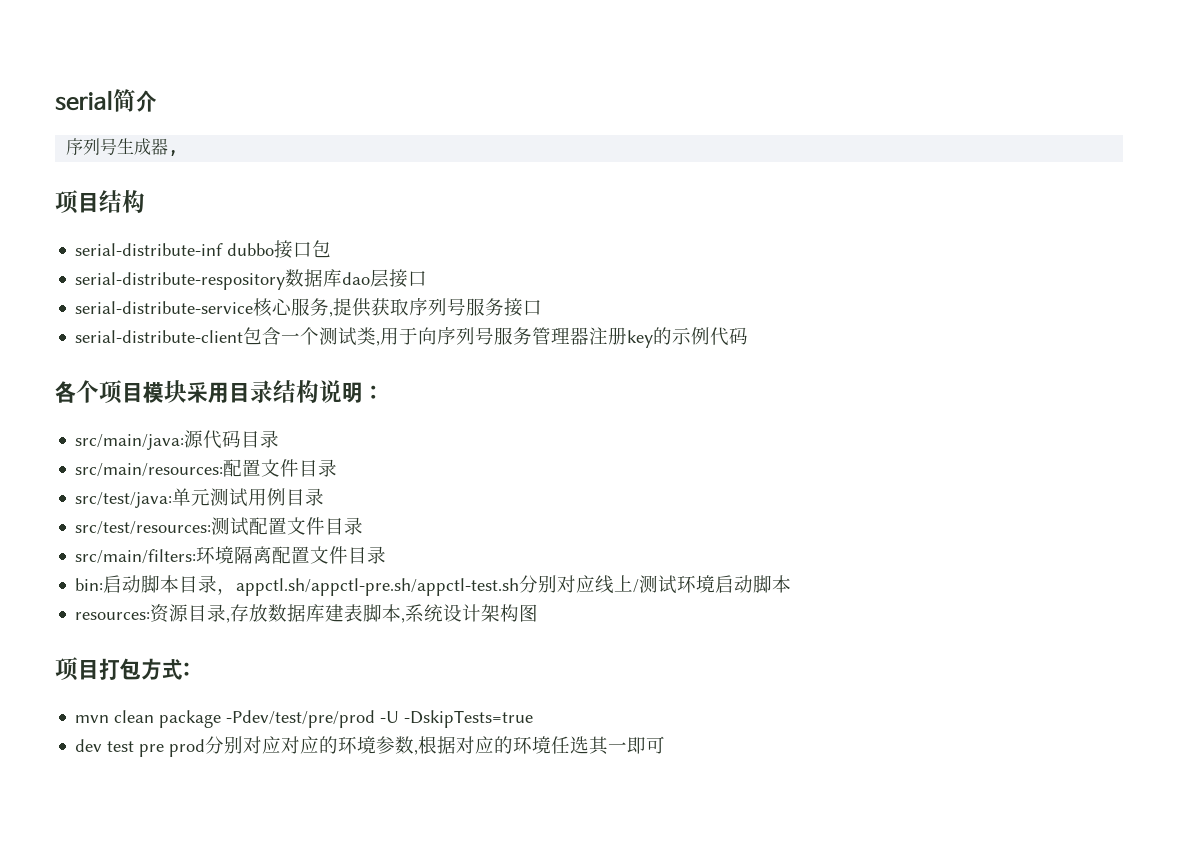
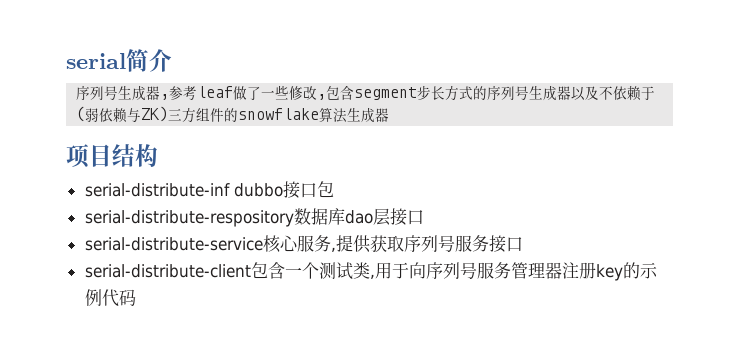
(179, 153) none -> [169,85,656,101] [76,106,390,123] 参考leaf做了一些修改,包含segment步长方式的序列号生成器以及不依赖于(弱依赖与ZK)三方组件的snowflake算法生成器
[55,380,384,404] [75,430,280,450] [75,459,338,477] [75,488,325,508] [75,517,364,536] [75,546,387,564] [75,575,792,596] [75,604,539,623] [55,657,190,681] [75,710,534,728] [75,736,666,757] // 各个项目模块采用目录结构说明： // src/main/java:源代码目录 // src/main/resources:配置文件目录 // src/test/java:单元测试用例目录 // src/test/resources:测试配置文件目录 // src/main/filters:环境隔离配置文件目录 // bin:启动脚本目录，appctl.sh/appctl-pre.sh/appctl-test.sh分别对应线上/测试环境启动脚本 // resources:资源目录,存放数据库建表脚本,系统设计架构图 // 项目打包方式: // mvn clean package -Pdev/test/pre/prod -U -DskipTests=true // dev test pre prod分别对应对应的环境参数,根据对应的环境任选其一即可 -> (136, 297) none

